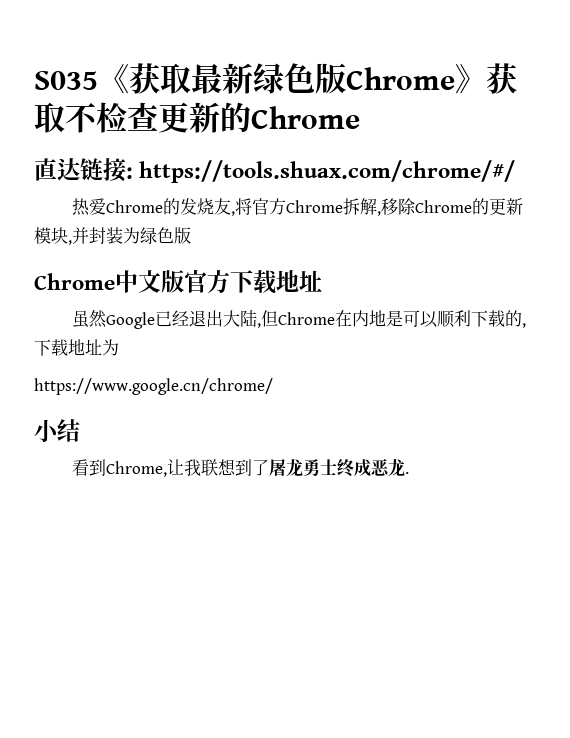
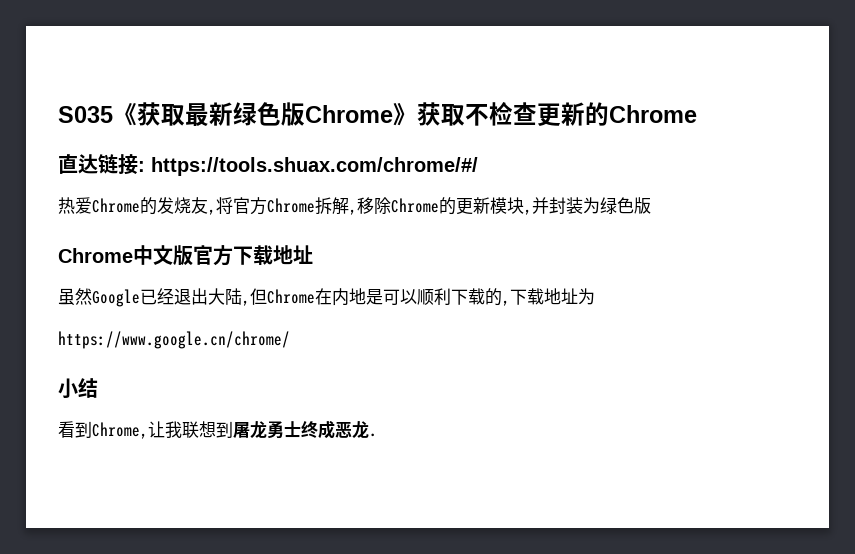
[251,459,269,476] 了 -> (233, 429) none

